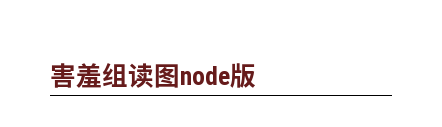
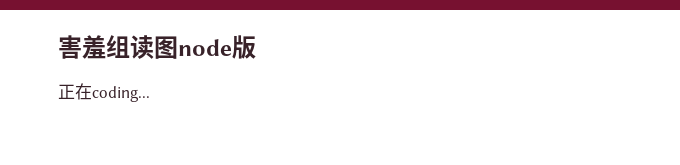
(256, 75) none -> [58,83,150,102] // 正在coding...

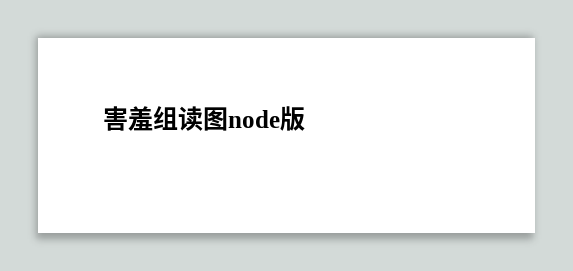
[58,83,150,102] // 正在coding... -> (305, 118) none

